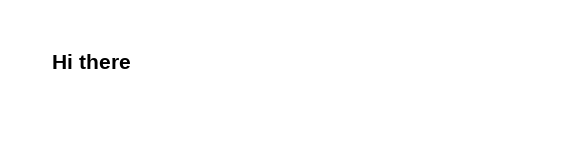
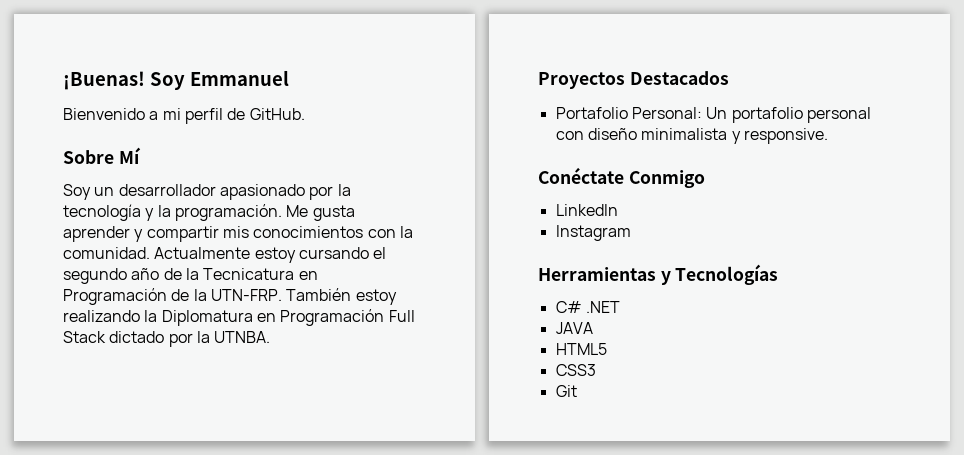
[52,54,131,69] Hi there -> [63,70,289,90] [63,108,305,124] [63,147,141,164] [63,184,351,200] [63,204,355,221] [63,226,413,242] [63,247,387,263] [63,268,318,284] [63,288,397,305] [63,309,415,326] [63,331,271,347] [538,71,729,89] [555,107,871,123] [555,128,828,144] [538,167,705,188] [555,204,618,216] [555,225,631,241] [538,264,779,285] [555,301,620,313] [555,322,593,334] [555,343,607,355] [555,364,596,376] [555,385,577,397] ¡Buenas! Soy Emmanuel // Bienvenido a mi perfil de GitHub. // Sobre Mí // Soy un desarrollador apasionado por la tecnología y la programación. Me gusta aprender y compartir mis conocimientos con la comunidad. Actualmente estoy cursando el segundo año de la Tecnicatura en Programación de la UTN-FRP. También estoy realizando la Diplomatura en Programación Full Stack dictado por la UTNBA. // Proyectos Destacados // Portafolio Personal: Un portafolio personal con diseño minimalista y responsive. // Conéctate Conmigo // LinkedIn // Instagram // Herramientas y Tecnologías // C# .NET // JAVA // HTML5 // CSS3 // Git

